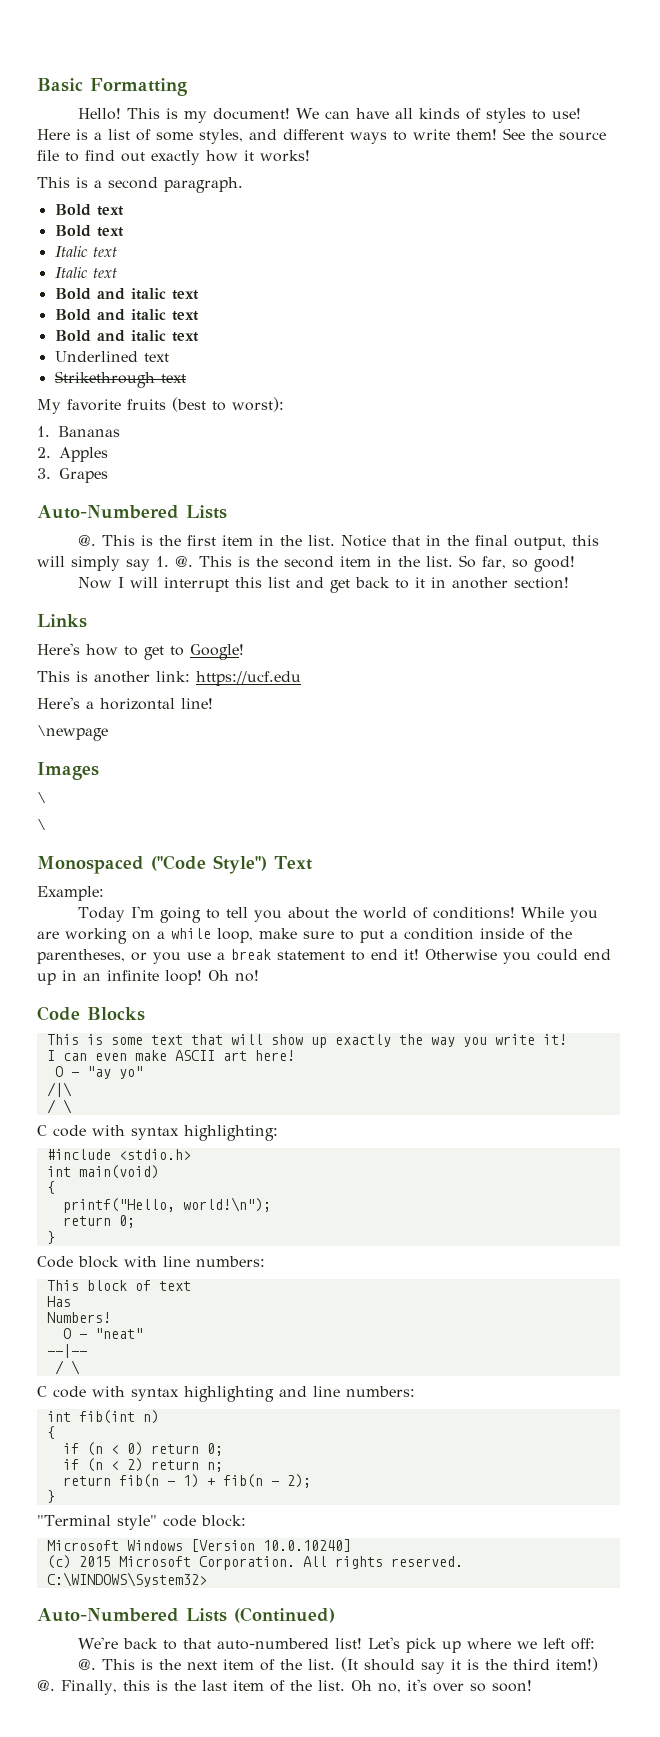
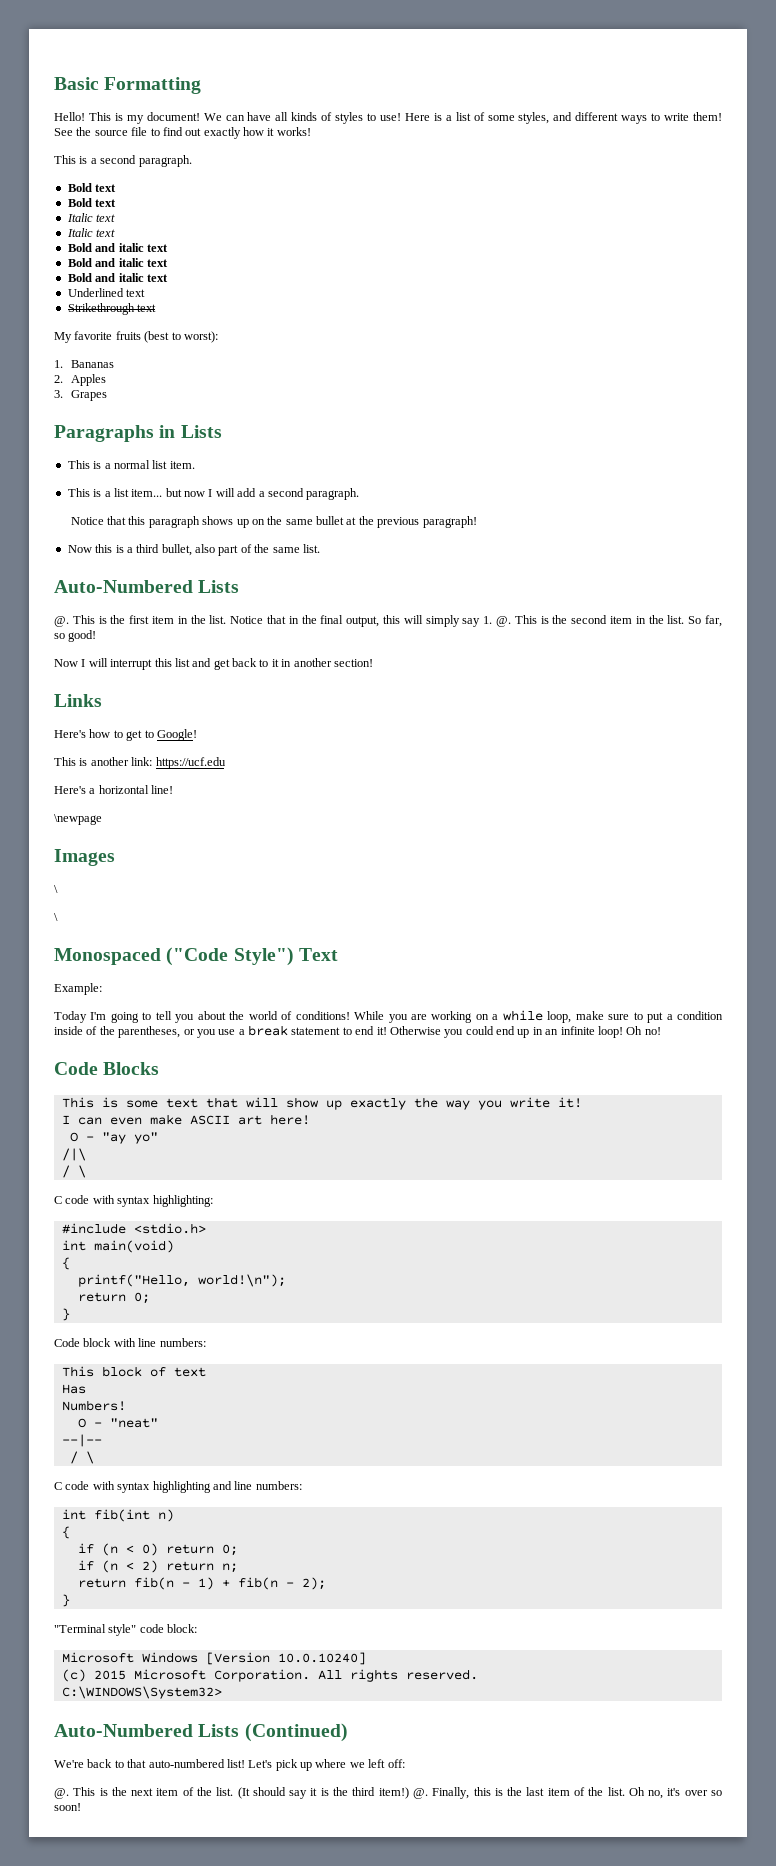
(108, 475) none -> [54,425,222,442] [67,460,195,469] [67,488,360,500] [70,516,477,528] [67,544,320,556] // Paragraphs in Lists // This is a normal list item. // This is a list item... but now I will add a second paragraph. // Notice that this paragraph shows up on the same bullet at the previous paragraph! // Now this is a third bullet, also part of the same list.

